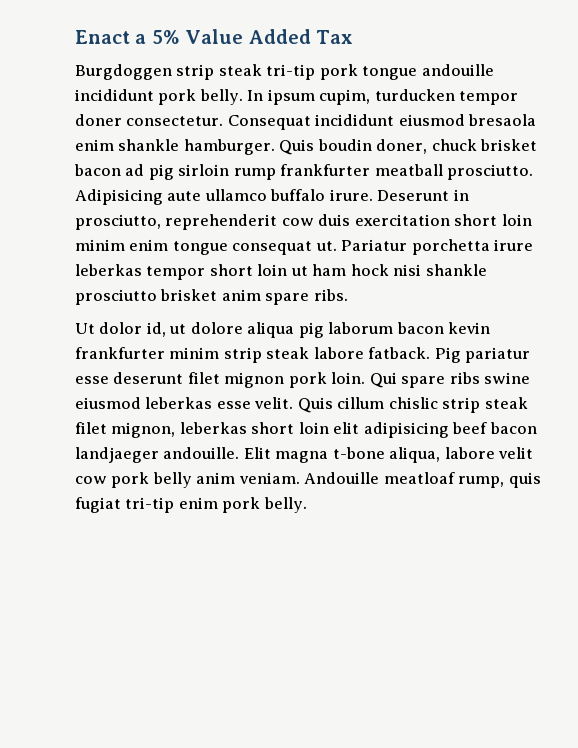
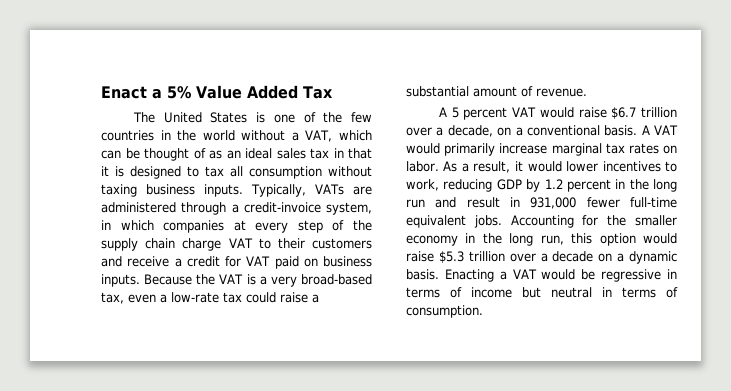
[75,64,494,80] [75,89,519,105] [75,114,537,130] [75,139,538,155] [74,164,534,180] [75,189,469,205] [75,214,532,230] [75,239,534,255] [75,264,487,280] [75,289,348,305] [75,322,491,338] [75,347,531,363] [75,372,531,388] [75,397,528,413] [75,422,537,438] [75,447,534,463] [75,472,541,488] [75,497,307,513] Burgdoggen strip steak tri-tip pork tongue andouille incididunt pork belly. In ipsum cupim, turducken tempor doner consectetur. Consequat incididunt eiusmod bresaola enim shankle hamburger. Quis boudin doner, chuck brisket bacon ad pig sirloin rump frankfurter meatball prosciutto. Adipisicing aute ullamco buffalo irure. Deserunt in prosciutto, reprehenderit cow duis exercitation short loin minim enim tongue consequat ut. Pariatur porchetta irure leberkas tempor short loin ut ham hock nisi shankle prosciutto brisket anim spare ribs. // Ut dolor id, ut dolore aliqua pig laborum bacon kevin frankfurter minim strip steak labore fatback. Pig pariatur esse deserunt filet mignon pork loin. Qui spare ribs swine eiusmod leberkas esse velit. Quis cillum chislic strip steak filet mignon, leberkas short loin elit adipisicing beef bacon landjaeger andouille. Elit magna t-bone aliqua, labore velit cow pork belly anim veniam. Andouille meatloaf rump, quis fugiat tri-tip enim pork belly. -> [132,112,372,123] [101,130,372,142] [101,148,372,161] [101,166,372,179] [101,184,372,197] [101,202,372,215] [101,220,373,233] [101,238,372,251] [101,256,372,269] [101,274,372,287] [101,292,319,304] [406,86,587,97] [438,107,677,120] [406,125,679,137] [406,143,677,156] [406,161,677,173] [406,179,677,192] [406,197,677,209] [406,215,677,228] [406,233,677,246] [406,251,677,264] [406,269,677,282] [406,287,678,298] [406,305,483,318] The United States is one of the few countries in the world without a VAT, which can be thought of as an ideal sales tax in that it is designed to tax all consumption without taxing business inputs. Typically, VATs are administered through a credit-invoice system, in which companies at every step of the supply chain charge VAT to their customers and receive a credit for VAT paid on business inputs. Because the VAT is a very broad-based tax, even a low-rate tax could raise a substantial amount of revenue. // A 5 percent VAT would raise $6.7 trillion over a decade, on a conventional basis. A VAT would primarily increase marginal tax rates on labor. As a result, it would lower incentives to work, reducing GDP by 1.2 percent in the long run and result in 931,000 fewer full-time equivalent jobs. Accounting for the smaller economy in the long run, this option would raise $5.3 trillion over a decade on a dynamic basis. Enacting a VAT would be regressive in terms of income but neutral in terms of consumption.

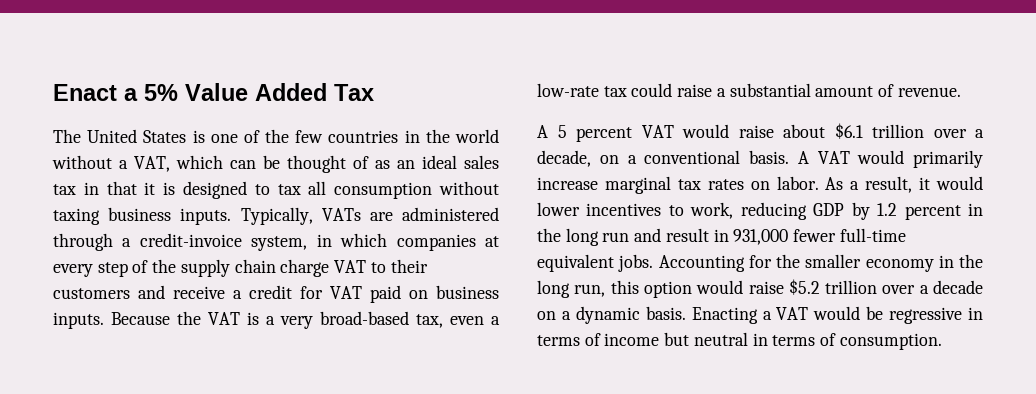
[611,107,637,119] $6.7 -> [783,123,863,139] about $6.1
[438,251,464,263] $5.3 -> [788,279,820,295] $5.2

